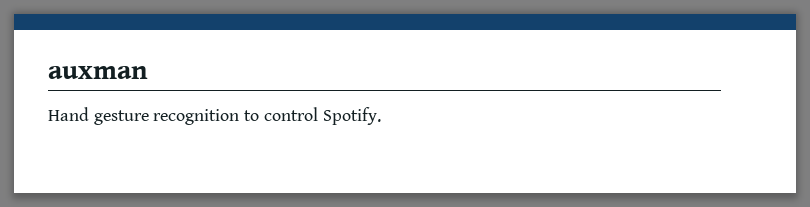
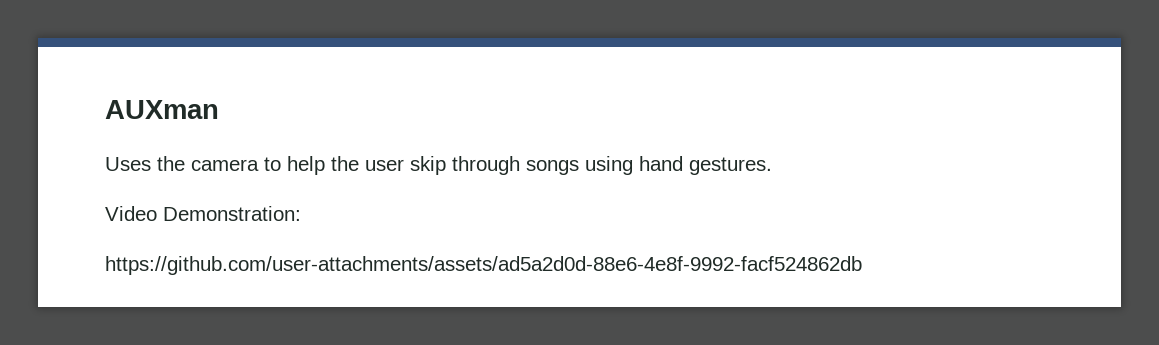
[48,66,148,79] [48,107,381,125] auxman // Hand gesture recognition to control Spotify. -> [105,100,219,119] [105,156,772,175] [105,206,301,221] [105,256,862,275] AUXman // Uses the camera to help the user skip through songs using hand gestures. // Video Demonstration: // https://github.com/user-attachments/assets/ad5a2d0d-88e6-4e8f-9992-facf524862db

